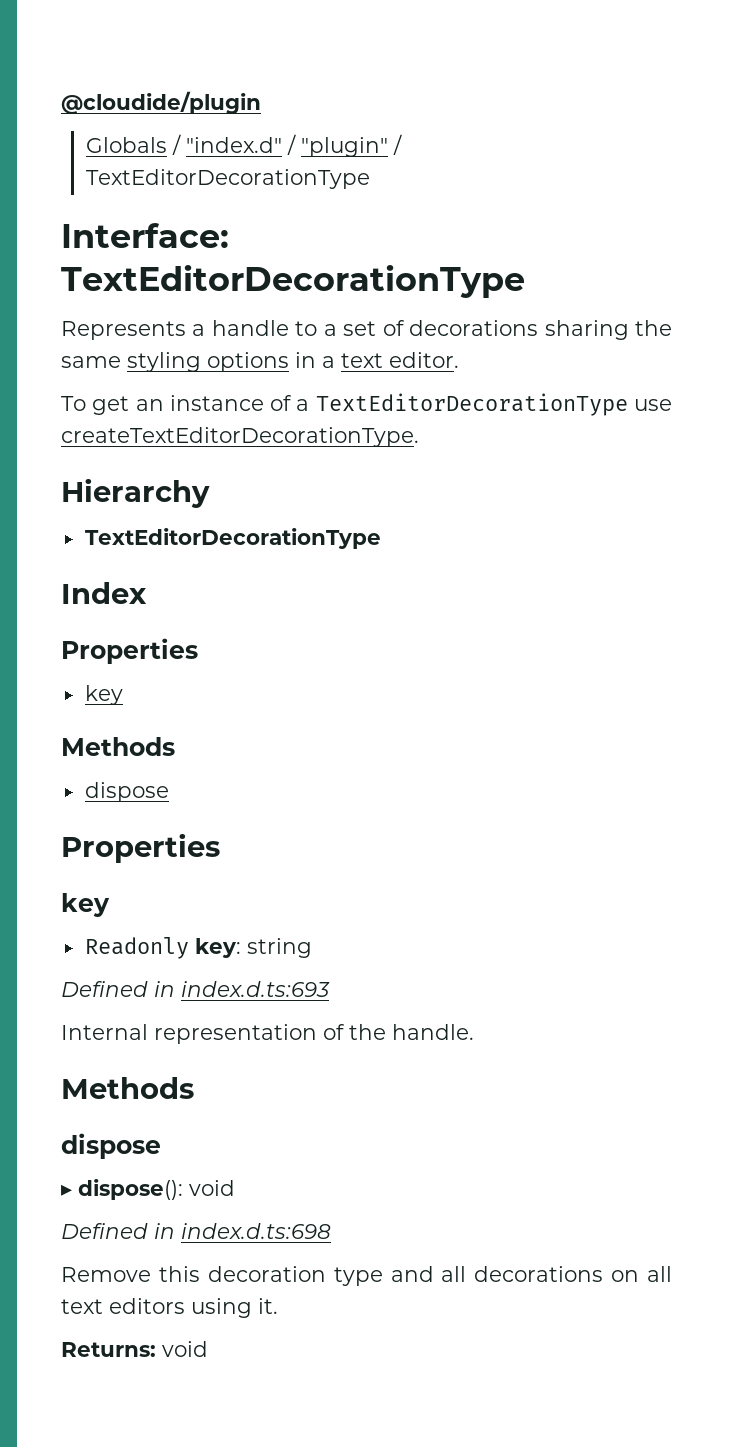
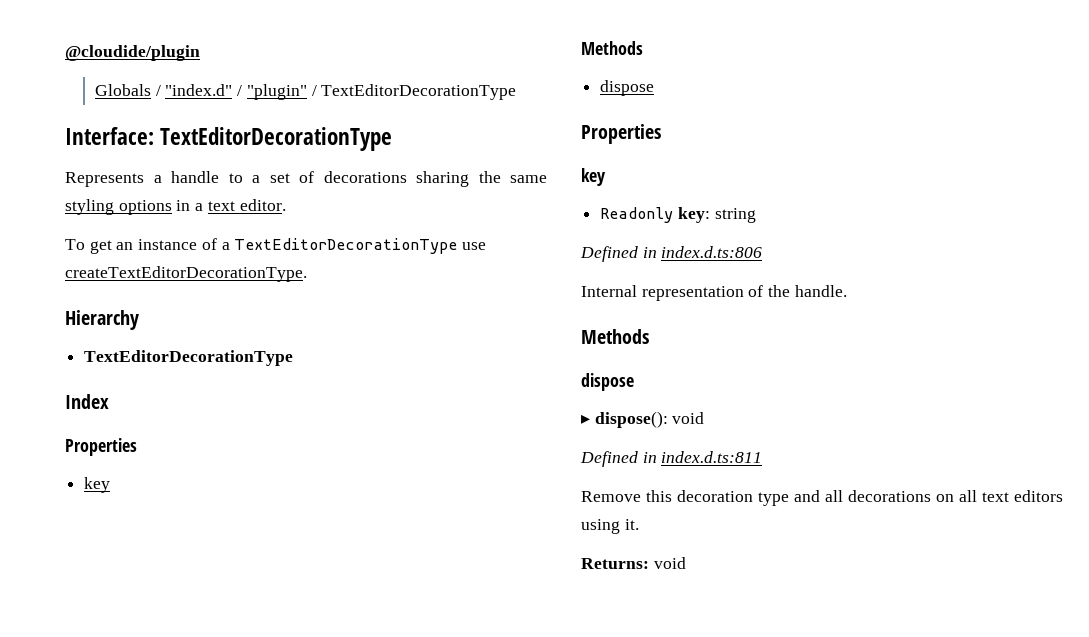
[181,981,330,997] index.d.ts:693 -> [661,246,763,258] index.d.ts:806
[181,1223,331,1239] index.d.ts:698 -> [661,451,763,463] index.d.ts:811

